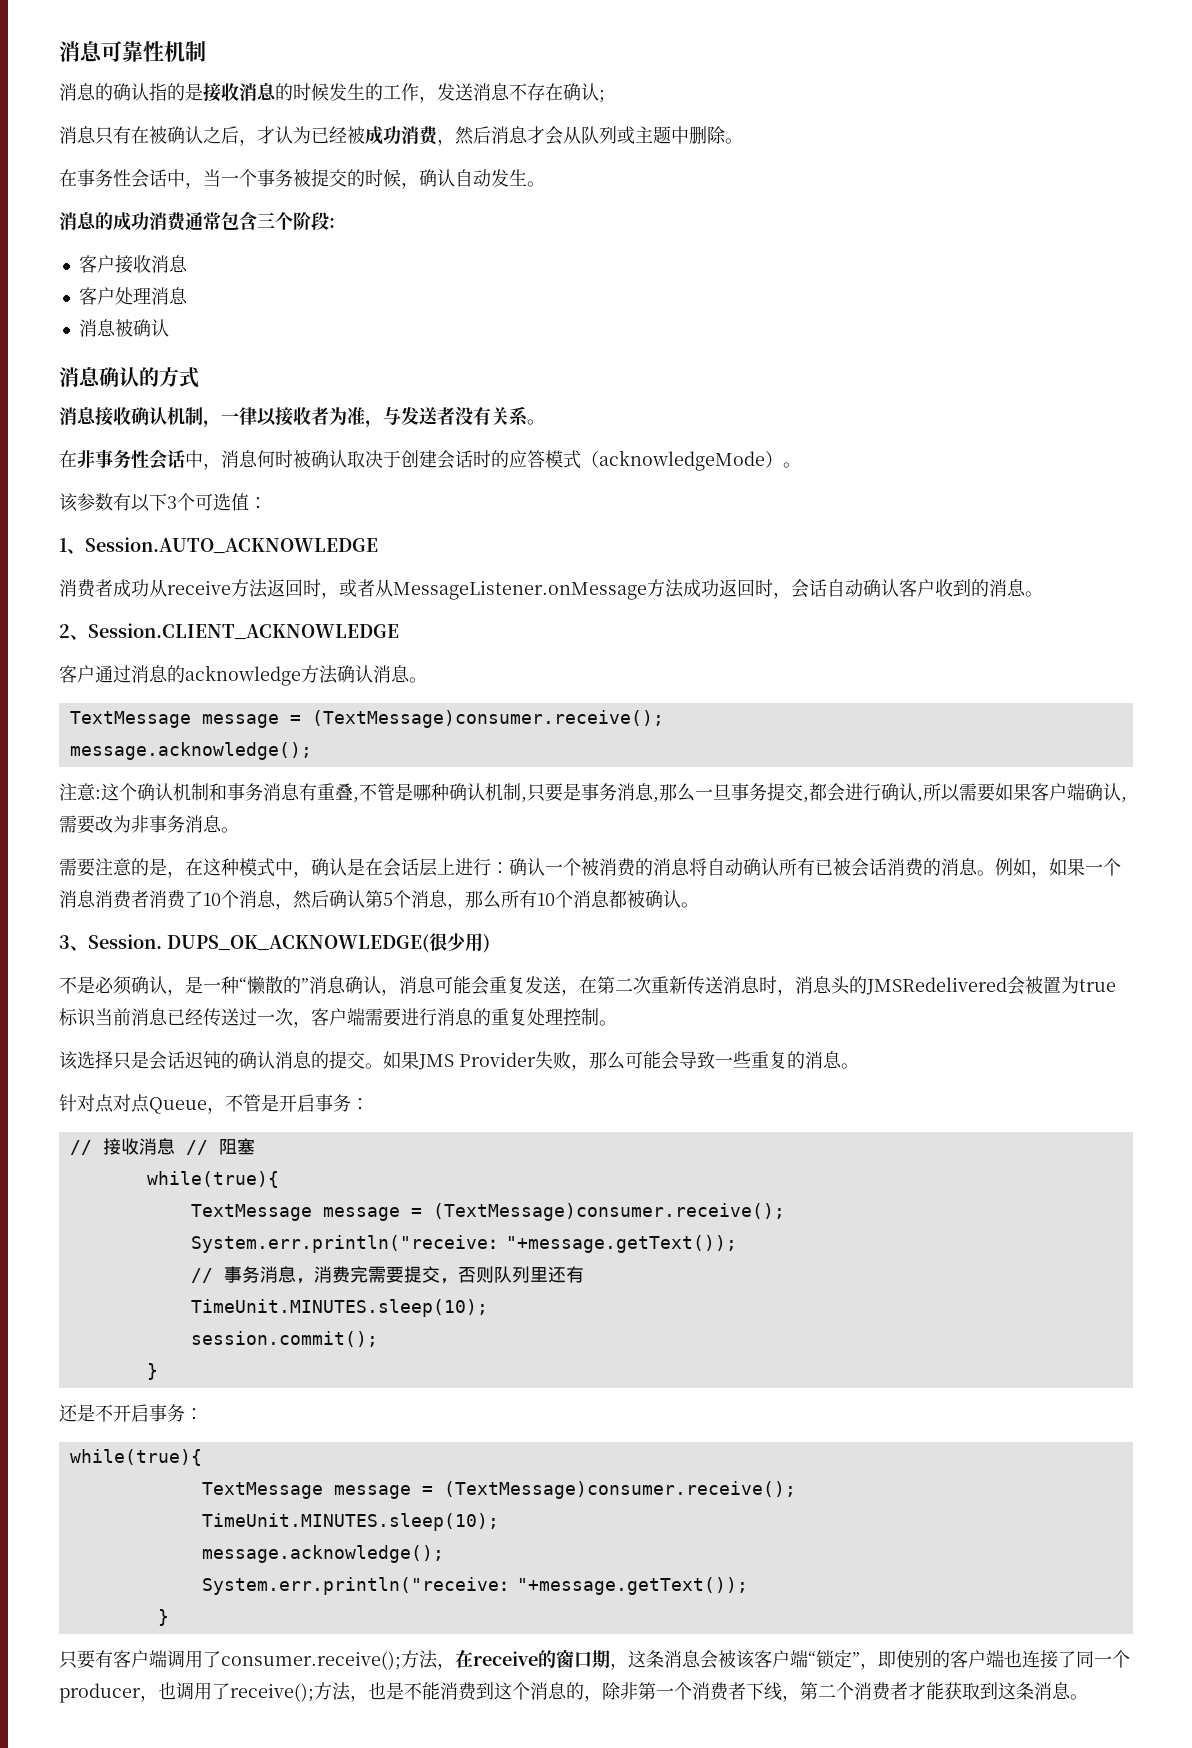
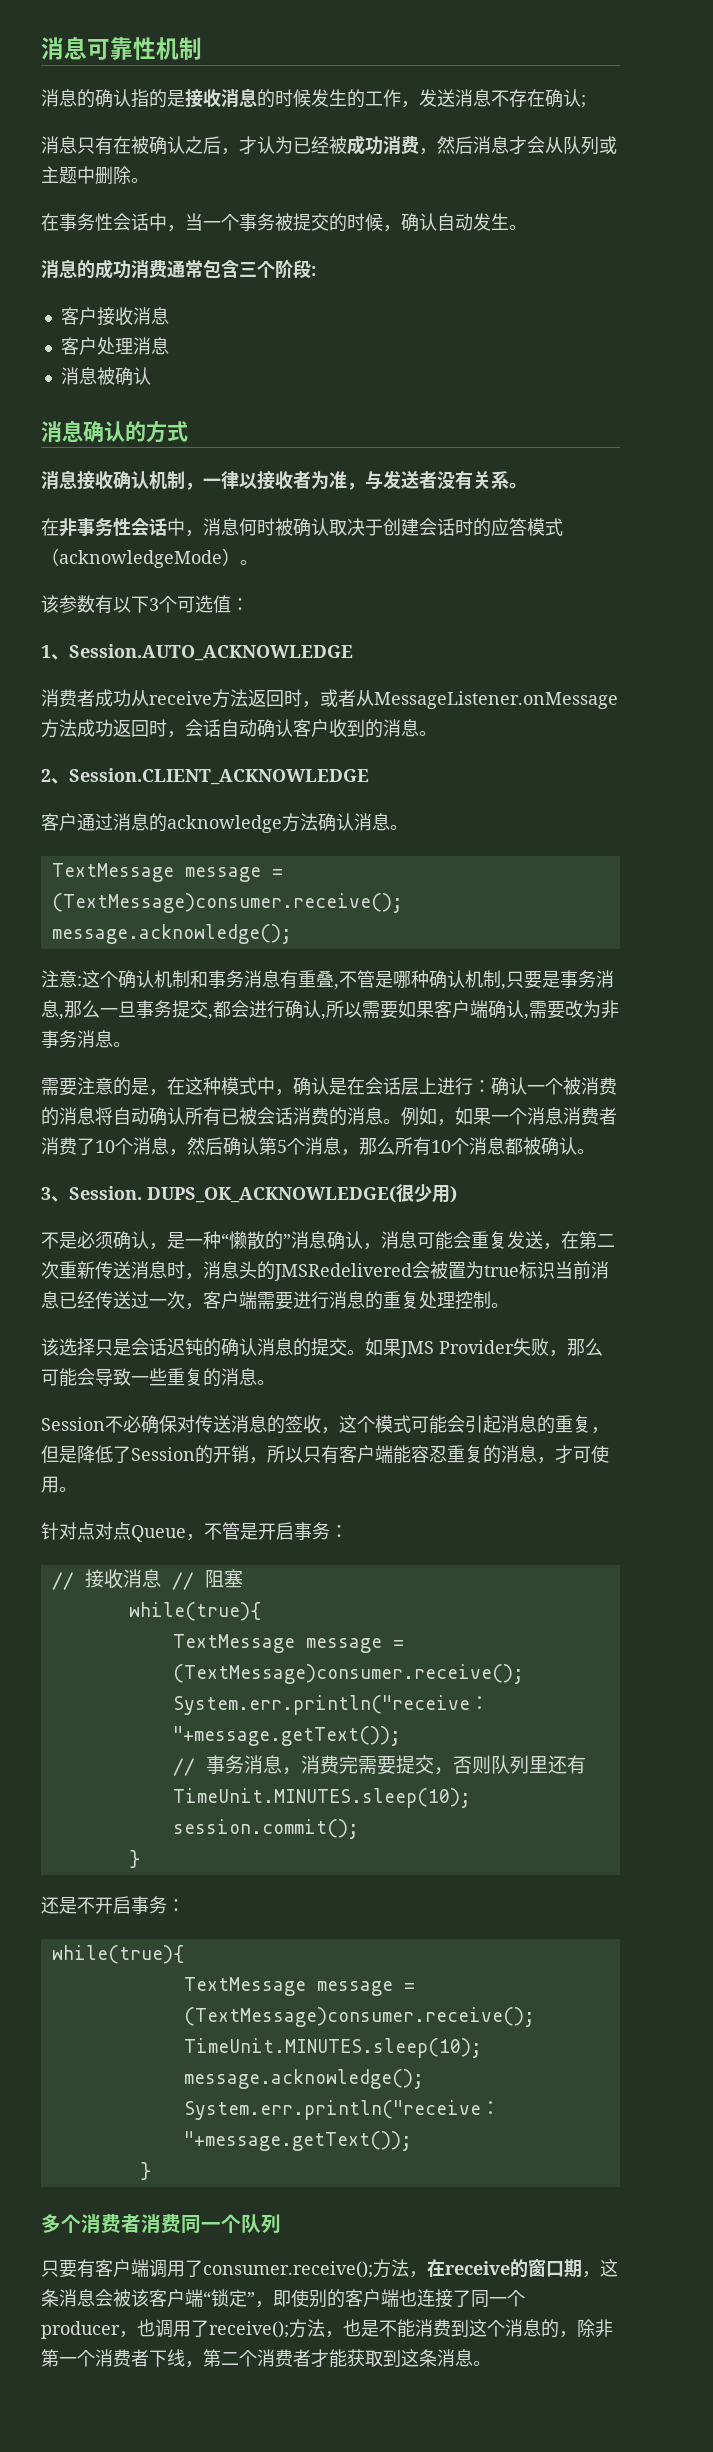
(859, 1066) none -> [41,1415,609,1434] [41,1445,609,1464] [41,1476,77,1493] // Session不必确保对传送消息的签收，这个模式可能会引起消息的重复，但是降低了Session的开销，所以只有客户端能容忍重复的消息，才可使用。
(169, 1617) none -> [41,2214,281,2234] // 多个消费者消费同一个队列

